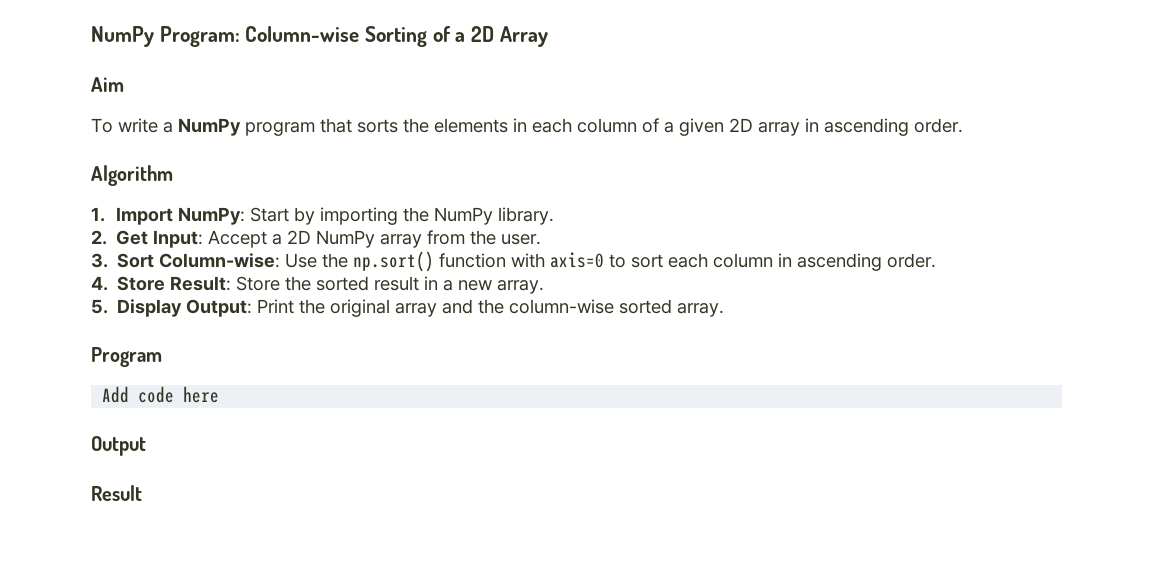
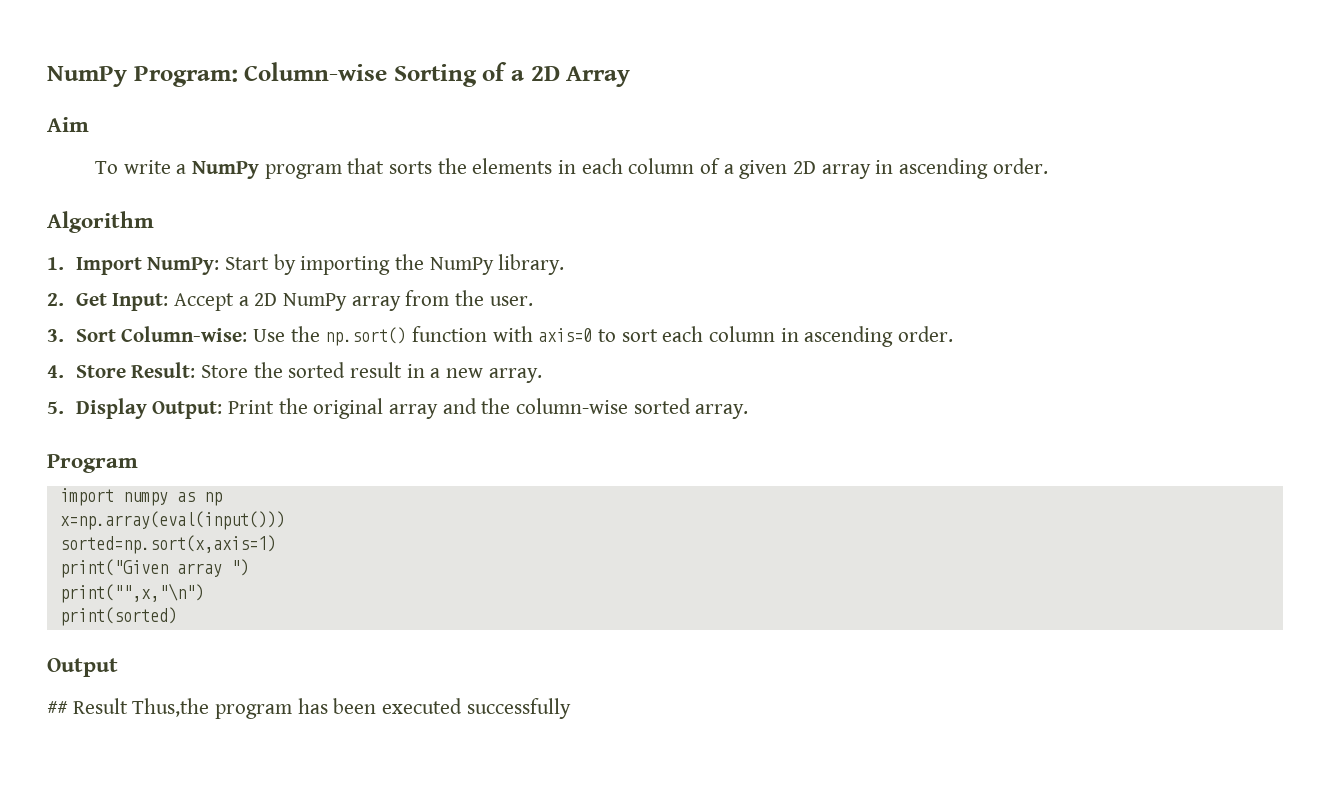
[102,386,220,403] [91,436,146,456] [91,485,142,501] Add code here // Output // Result -> [59,488,222,506] [59,511,285,530] [59,535,276,554] [59,559,249,578] [59,583,204,603] [59,607,177,626] [47,658,118,677] [47,698,571,719] import numpy as np // x=np.array(eval(input())) // sorted=np.sort(x,axis=1) // print("Given array ") // print("",x,"\n") // print(sorted) // Output // ## Result Thus,the program has been executed successfully

